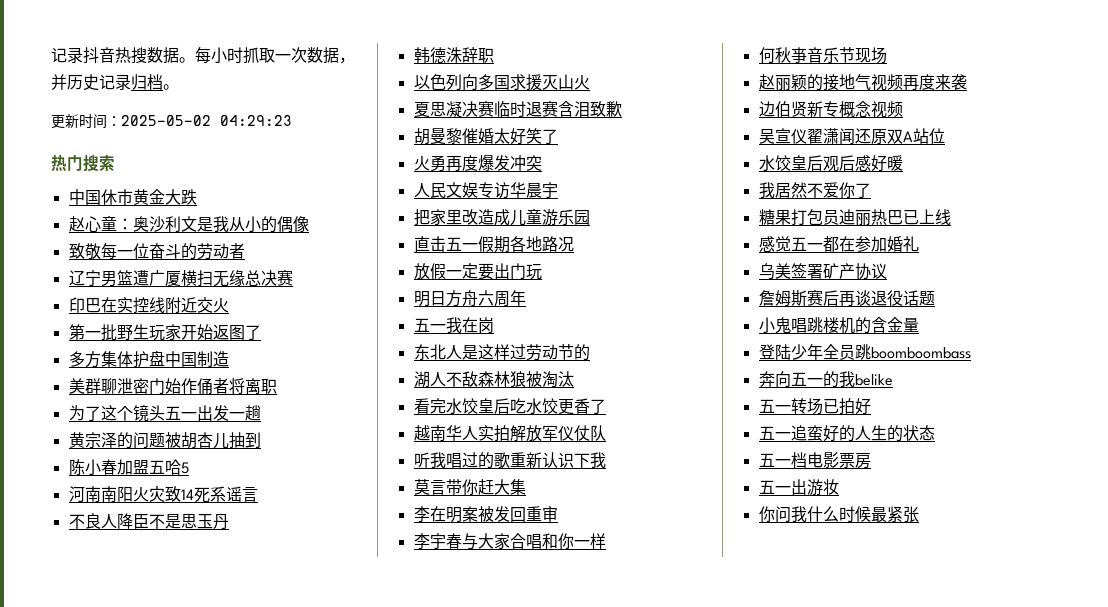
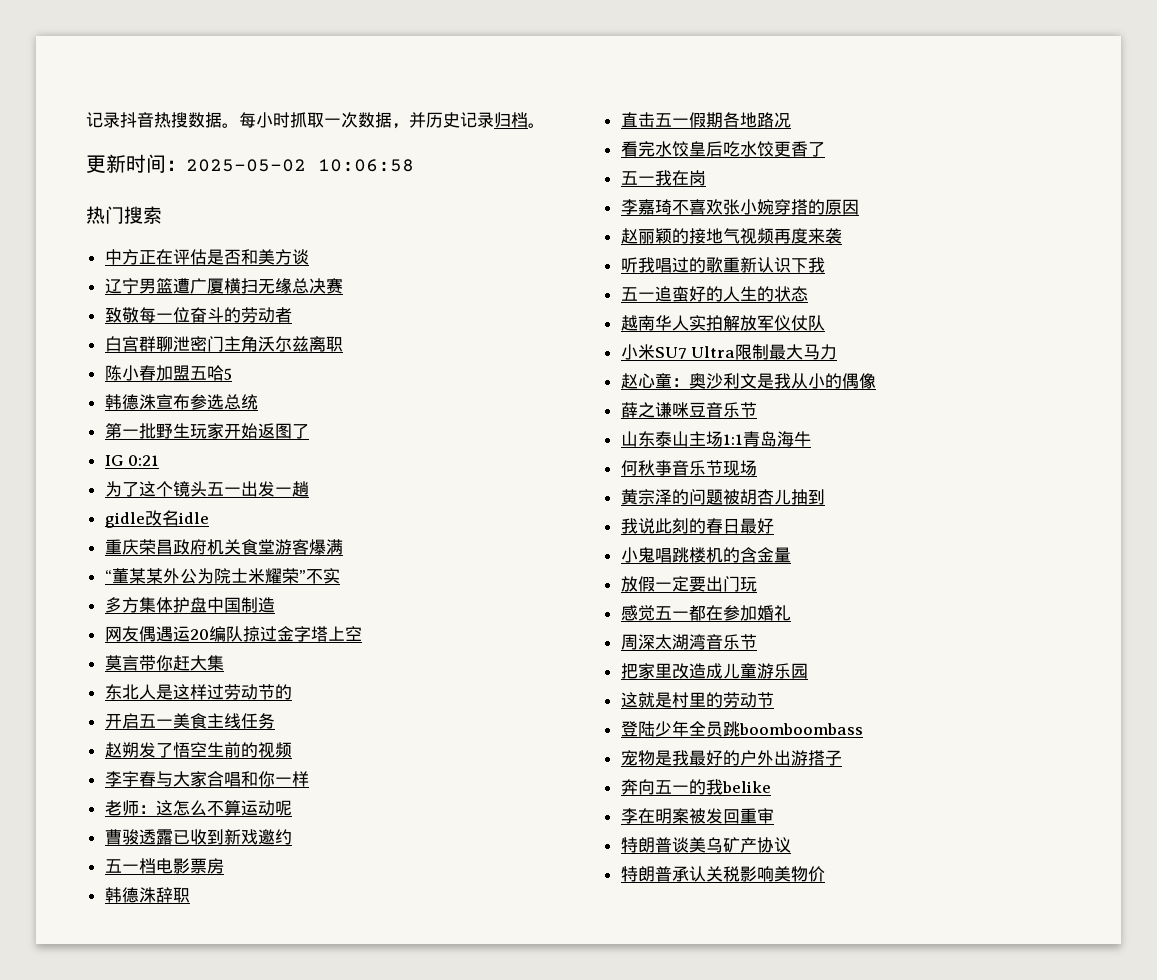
[220,115,292,126] 04:29:23 -> [318,159,414,172] 10:06:58
[84,189,197,205] 国休市黄金大跌 -> [121,249,309,265] [104,278,343,294] [104,307,292,323] [104,335,343,352] [104,365,232,381] [104,394,258,410] [104,423,309,439] [104,455,160,466] [104,481,309,497] [104,510,209,528] [104,539,343,555] [104,568,340,584] [104,597,275,613] [104,626,362,642] [104,655,224,671] [104,684,292,700] [104,713,275,729] [104,742,292,758] [104,771,309,787] [104,800,292,816] [104,829,292,845] [104,858,224,874] [104,887,190,903] [620,112,791,128] [620,141,825,157] [620,170,706,186] [620,199,859,215] [620,228,842,244] [620,257,825,273] [620,286,808,302] [620,315,825,331] [620,344,838,360] 方正在评估是否和美方谈 // 辽宁男篮遭广厦横扫无缘总决赛 // 致敬每一位奋斗的劳动者 // 白宫群聊泄密门主角沃尔兹离职 // 陈小春加盟五哈5 // 韩德洙宣布参选总统 // 第一批野生玩家开始返图了 // IG 0:21 // 为了这个镜头五一出发一趟 // gidle改名idle // 重庆荣昌政府机关食堂游客爆满 // “董某某外公为院士米耀荣”不实 // 多方集体护盘中国制造 // 网友偶遇运20编队掠过金字塔上空 // 莫言带你赶大集 // 东北人是这样过劳动节的 // 开启五一美食主线任务 // 赵朔发了悟空生前的视频 // 李宇春与大家合唱和你一样 // 老师：这怎么不算运动呢 // 曹骏透露已收到新戏邀约 // 五一档电影票房 // 韩德洙辞职 // 直击五一假期各地路况 // 看完水饺皇后吃水饺更香了 // 五一我在岗 // 李嘉琦不喜欢张小婉穿搭的原因 // 赵丽颖的接地气视频再度来袭 // 听我唱过的歌重新认识下我 // 五一追蛮好的人生的状态 // 越南华人实拍解放军仪仗队 // 小米SU7 Ultra限制最大马力
[68,243,245,260] [68,269,293,287] [68,297,229,314] [68,324,261,341] [68,350,229,368] [68,378,277,394] [68,404,261,422] 致敬每一位奋斗的劳动者 // 辽宁男篮遭广厦横扫无缘总决赛 // 印巴在实控线附近交火 // 第一批野生玩家开始返图了 // 多方集体护盘中国制造 // 美群聊泄密门始作俑者将离职 // 为了这个镜头五一出发一趟 -> [620,402,757,418] [620,431,811,447] [620,460,757,476] 薛之谦咪豆音乐节 // 山东泰山主场1:1青岛海牛 // 何秋亊音乐节现场
[68,459,189,476] [68,486,258,503] [68,513,229,530] [413,47,494,64] [413,74,590,91] [413,100,622,118] [413,128,558,145] [413,155,542,172] [413,182,558,199] 陈小春加盟五哈5 // 河南南阳火灾致14死系谣言 // 不良人降臣不是思玉丹 // 韩德洙辞职 // 以色列向多国求援灭山火 // 夏思凝决赛临时退赛含泪致歉 // 胡曼黎催婚太好笑了 // 火勇再度爆发冲突 // 人民文娱专访华晨宇 -> [620,518,774,534] [620,547,791,563] [620,576,757,592] [620,605,791,621] [620,634,757,650] 我说此刻的春日最好 // 小鬼唱跳楼机的含金量 // 放假一定要出门玩 // 感觉五一都在参加婚礼 // 周深太湖湾音乐节
[413,236,574,253] [413,263,542,280] [413,290,526,307] [413,317,494,333] [413,344,590,361] [413,371,574,388] [413,398,606,415] [413,425,606,442] [413,452,606,469] [413,479,526,495] 直击五一假期各地路况 // 放假一定要出门玩 // 明日方舟六周年 // 五一我在岗 // 东北人是这样过劳动节的 // 湖人不敌森林狼被淘汰 // 看完水饺皇后吃水饺更香了 // 越南华人实拍解放军仪仗队 // 听我唱过的歌重新认识下我 // 莫言带你赶大集 -> [620,692,774,708] [620,720,863,737] [620,750,842,766] [620,779,771,795] 这就是村里的劳动节 // 登陆少年全员跳boomboombass // 宠物是我最好的户外出游搭子 // 奔向五一的我belike
[413,533,606,550] [758,47,887,64] [758,74,967,91] [758,101,903,118] [758,128,945,145] [758,155,903,172] [758,182,871,198] [758,209,951,226] [758,236,919,252] [758,263,887,280] [758,289,935,307] [758,317,919,334] [758,344,971,360] [758,371,893,388] [758,398,871,415] [758,425,935,442] [758,452,871,468] [758,479,839,496] [758,506,919,523] 李宇春与大家合唱和你一样 // 何秋亊音乐节现场 // 赵丽颖的接地气视频再度来袭 // 边伯贤新专概念视频 // 吴宣仪翟潇闻还原双A站位 // 水饺皇后观后感好暖 // 我居然不爱你了 // 糖果打包员迪丽热巴已上线 // 感觉五一都在参加婚礼 // 乌美签署矿产协议 // 詹姆斯赛后再谈退役话题 // 小鬼唱跳楼机的含金量 // 登陆少年全员跳boomboombass // 奔向五一的我belike // 五一转场已拍好 // 五一追蛮好的人生的状态 // 五一档电影票房 // 五一出游妆 // 你问我什么时候最紧张 -> [620,837,791,853] [620,866,825,882] 特朗普谈美乌矿产协议 // 特朗普承认关税影响美物价

